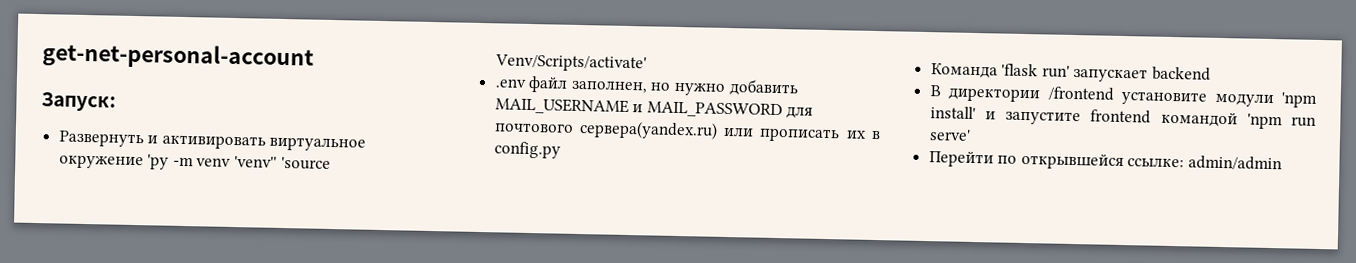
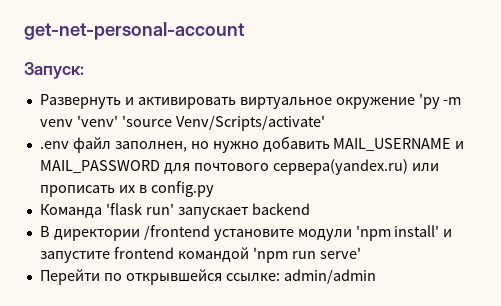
[234,156,278,168] 'venv'' -> [76,115,118,127] 'venv'

